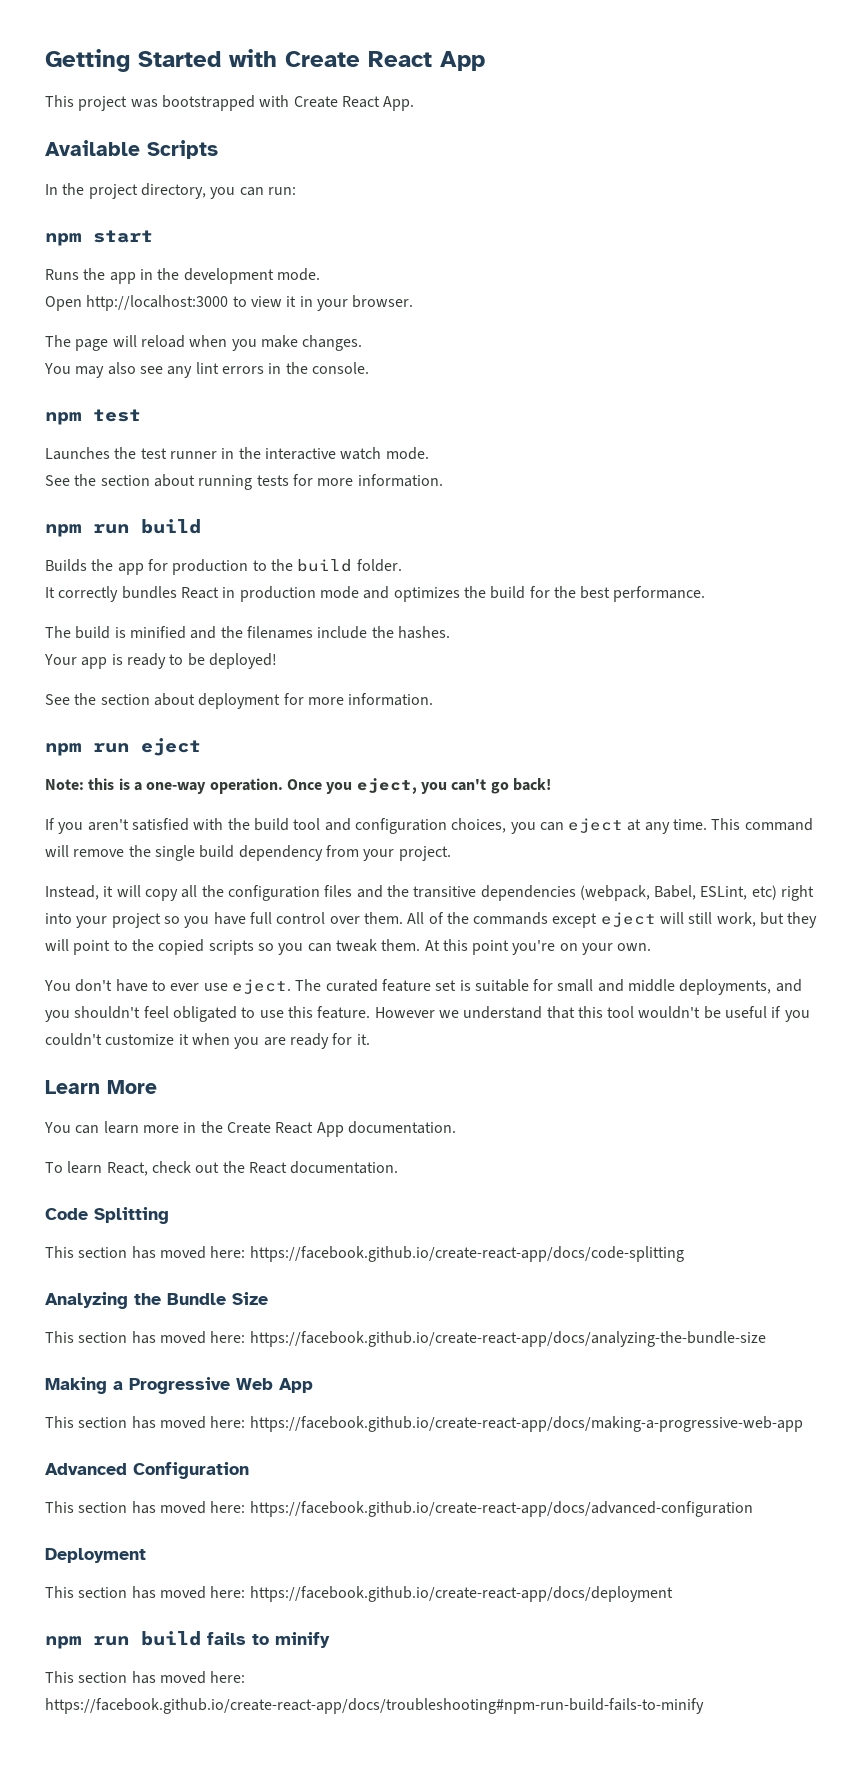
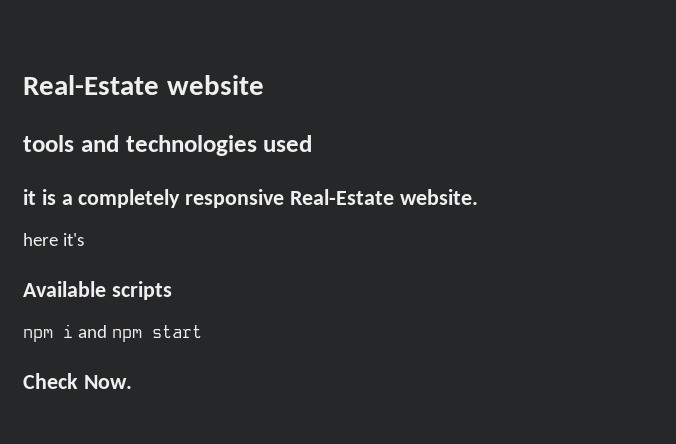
[45,49,485,72] [45,95,415,111] [45,140,218,159] [45,183,296,199] [45,230,153,246] [45,268,320,284] [45,295,414,311] [45,335,363,351] [44,362,369,378] [45,409,141,425] [45,447,429,460] [45,474,443,490] [45,519,201,537] [45,559,402,575] [45,586,706,602] [45,626,450,639] [44,653,277,669] [45,693,434,709] [45,738,201,756] [45,778,551,794] [45,818,813,834] [45,845,451,861] [45,885,815,901] [45,912,818,928] [45,939,652,955] [44,979,802,995] [45,1006,810,1022] [45,1033,370,1049] [45,1080,157,1094] [44,1121,456,1137] [45,1161,399,1176] [45,1207,169,1224] [45,1246,684,1262] [45,1292,268,1309] [45,1331,766,1347] [45,1377,313,1394] [45,1416,803,1432] [45,1462,249,1479] [45,1501,753,1517] [45,1548,146,1563] [45,1586,673,1602] [45,1631,330,1649] [45,1671,246,1684] [45,1698,704,1714] Getting Started with Create React App // This project was bootstrapped with Create React App. // Available Scripts // In the project directory, you can run: // npm start // Runs the app in the development mode. // Open http://localhost:3000 to view it in your browser. // The page will reload when you make changes. // You may also see any lint errors in the console. // npm test // Launches the test runner in the interactive watch mode. // See the section about running tests for more information. // npm run build // Builds the app for production to the build folder. // It correctly bundles React in production mode and optimizes the build for the best performance. // The build is minified and the filenames include the hashes. // Your app is ready to be deployed! // See the section about deployment for more information. // npm run eject // Note: this is a one-way operation. Once you eject, you can't go back! // If you aren't satisfied with the build tool and configuration choices, you can eject at any time. This command will remove the single build dependency from your project. // Instead, it will copy all the configuration files and the transitive dependencies (webpack, Babel, ESLint, etc) right into your project so you have full control over them. All of the commands except eject will still work, but they will point to the copied scripts so you can tweak them. At this point you're on your own. // You don't have to ever use eject. The curated feature set is suitable for small and middle deployments, and you shouldn't feel obligated to use this feature. However we understand that this tool wouldn't be useful if you couldn't customize it when you are ready for it. // Learn More // You can learn more in the Create React App documentation. // To learn React, check out the React documentation. // Code Splitting // This section has moved here: https://facebook.github.io/create-react-app/docs/code-splitting // Analyzing the Bundle Size // This section has moved here: https://facebook.github.io/create-react-app/docs/analyzing-the-bundle-size // Making a Progressive Web App // This section has moved here: https://facebook.github.io/create-react-app/docs/making-a-progressive-web-app // Advanced Configuration // This section has moved here: https://facebook.github.io/create-react-app/docs/advanced-configuration // Deployment // This section has moved here: https://facebook.github.io/create-react-app/docs/deployment // npm run build fails to minify // This section has moved here: https://facebook.github.io/create-react-app/docs/troubleshooting#npm-run-build-fails-to-minify -> [23,75,264,95] [23,135,313,156] [23,189,478,208] [23,233,84,246] [23,281,172,300] [23,324,202,342] [23,373,132,389] Real-Estate website // tools and technologies used // it is a completely responsive Real-Estate website. // here it's // Available scripts // npm i and npm start // Check Now.

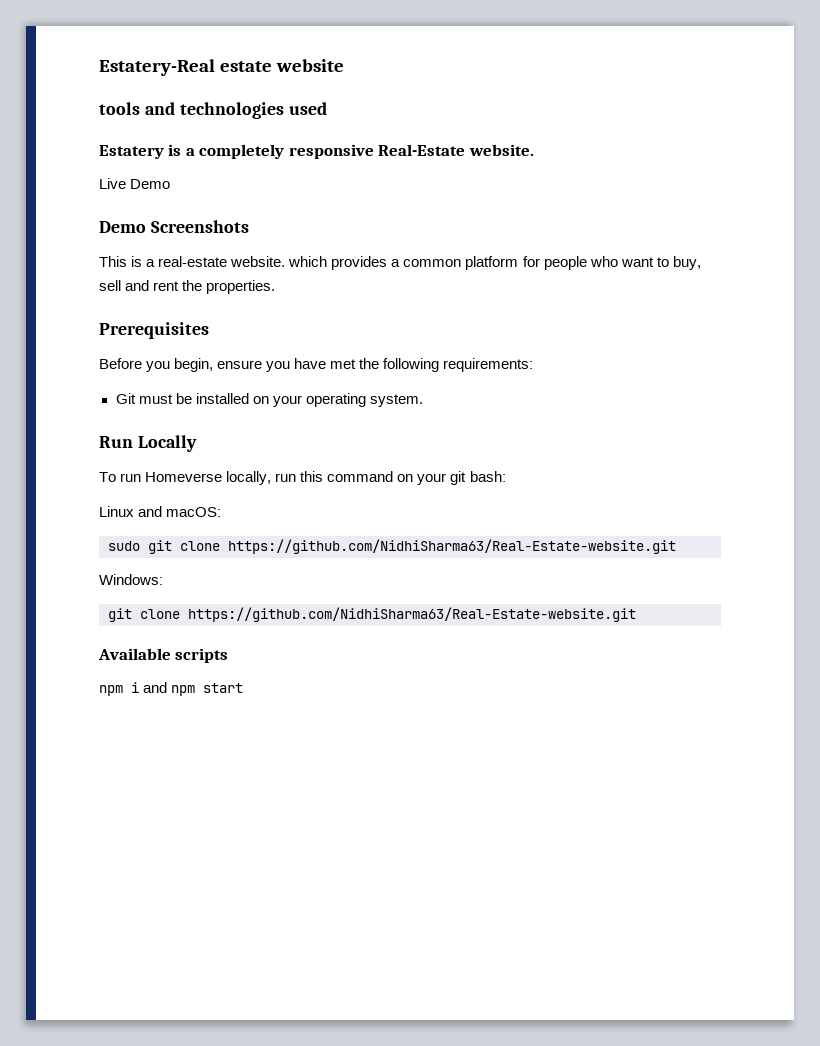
[23,75,159,95] Real-Estate -> [99,59,273,76] Estatery-Real estate
[23,189,36,205] it -> [99,145,164,159] Estatery
[23,233,84,246] here it's -> [99,178,171,189] [99,220,249,233] [99,256,701,270] [99,280,276,294] [99,322,209,339] [99,358,534,372] [115,393,423,407] [99,435,197,452] [99,471,506,485] [99,506,222,517] [108,539,676,554] [99,574,163,585] [108,607,636,622] Live Demo // Demo Screenshots // This is a real-estate website. which provides a common platform for people who want to buy, sell and rent the properties. // Prerequisites // Before you begin, ensure you have met the following requirements: // Git must be installed on your operating system. // Run Locally // To run Homeverse locally, run this command on your git bash: // Linux and macOS: // sudo git clone https://github.com/NidhiSharma63/Real-Estate-website.git // Windows: // git clone https://github.com/NidhiSharma63/Real-Estate-website.git
[23,373,132,389] // Check Now. -> (244, 688) none

